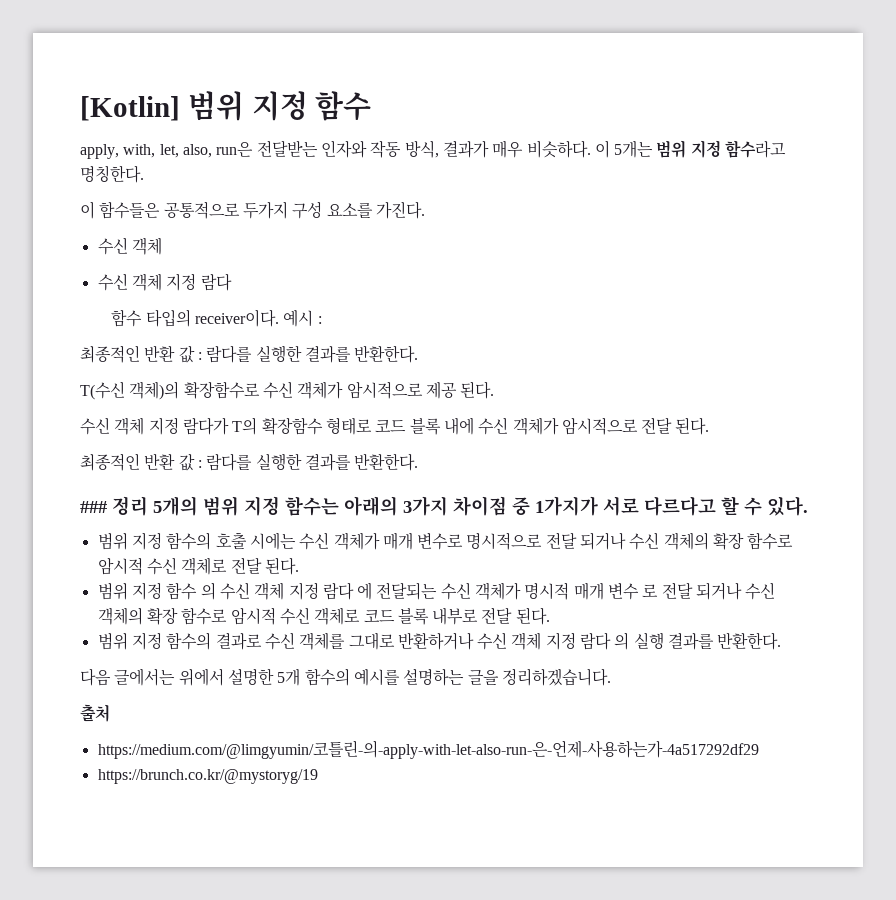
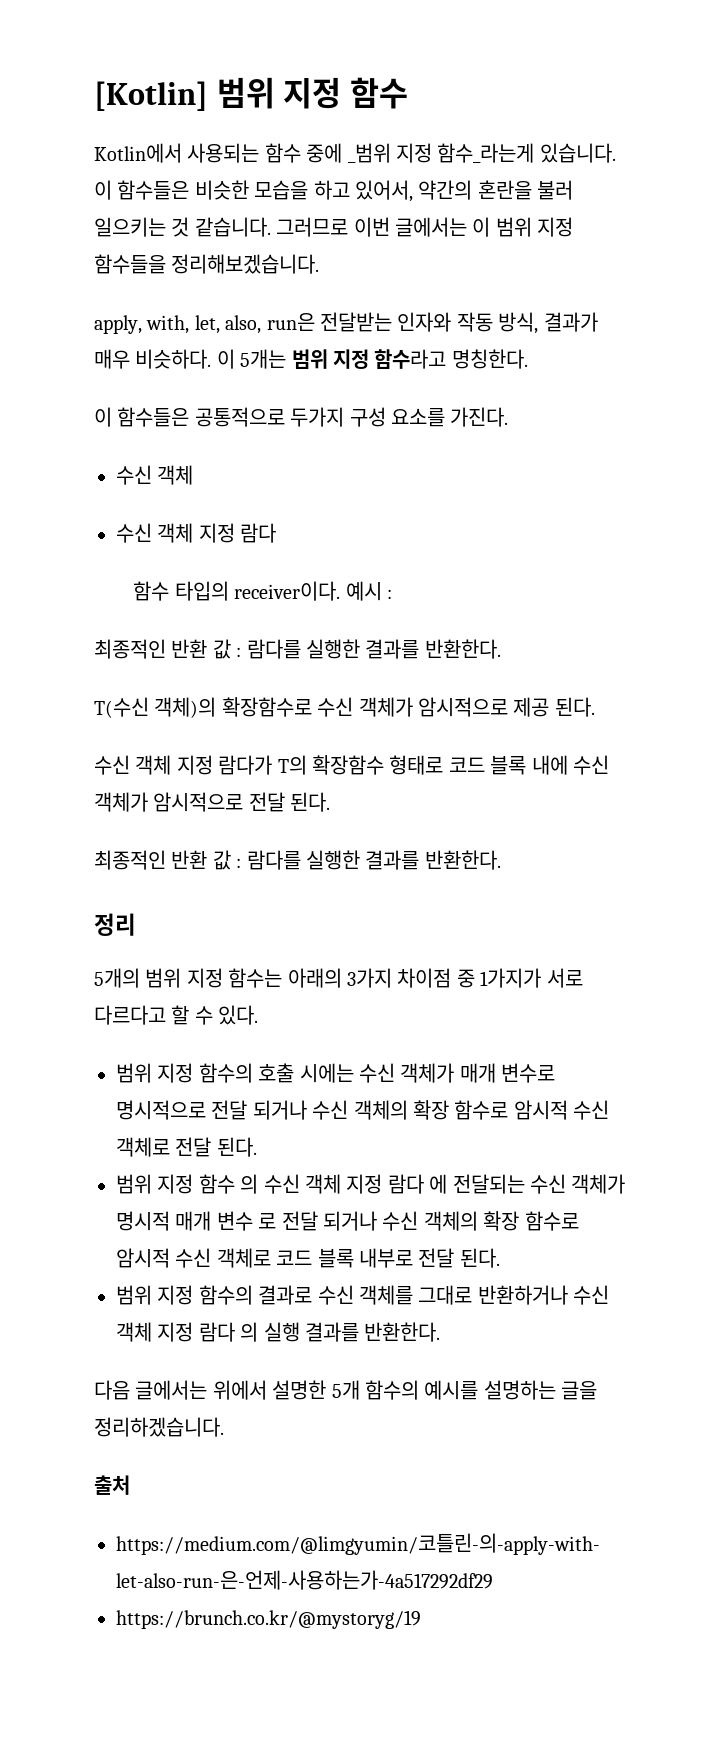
(372, 106) none -> [94,143,616,163] [94,180,574,202] [94,217,574,237] [94,254,320,274] // Kotlin에서 사용되는 함수 중에 _범위 지정 함수_라는게 있습니다. 이 함수들은 비슷한 모습을 하고 있어서, 약간의 혼란을 불러 일으키는 것 같습니다. 그러므로 이번 글에서는 이 범위 지정 함수들을 정리해보겠습니다.
[80,501,107,513] ### -> (501, 860) none
(148, 506) none -> (136, 924) //

